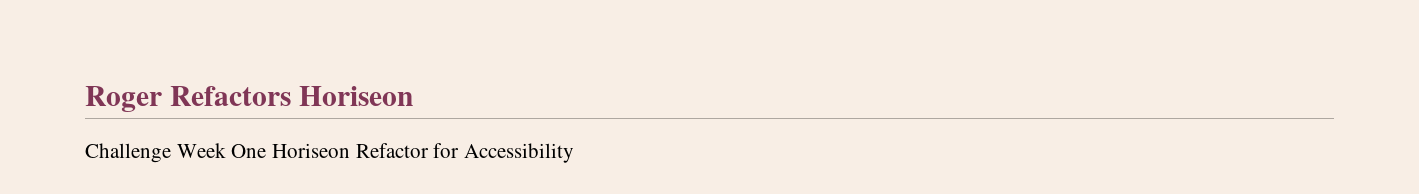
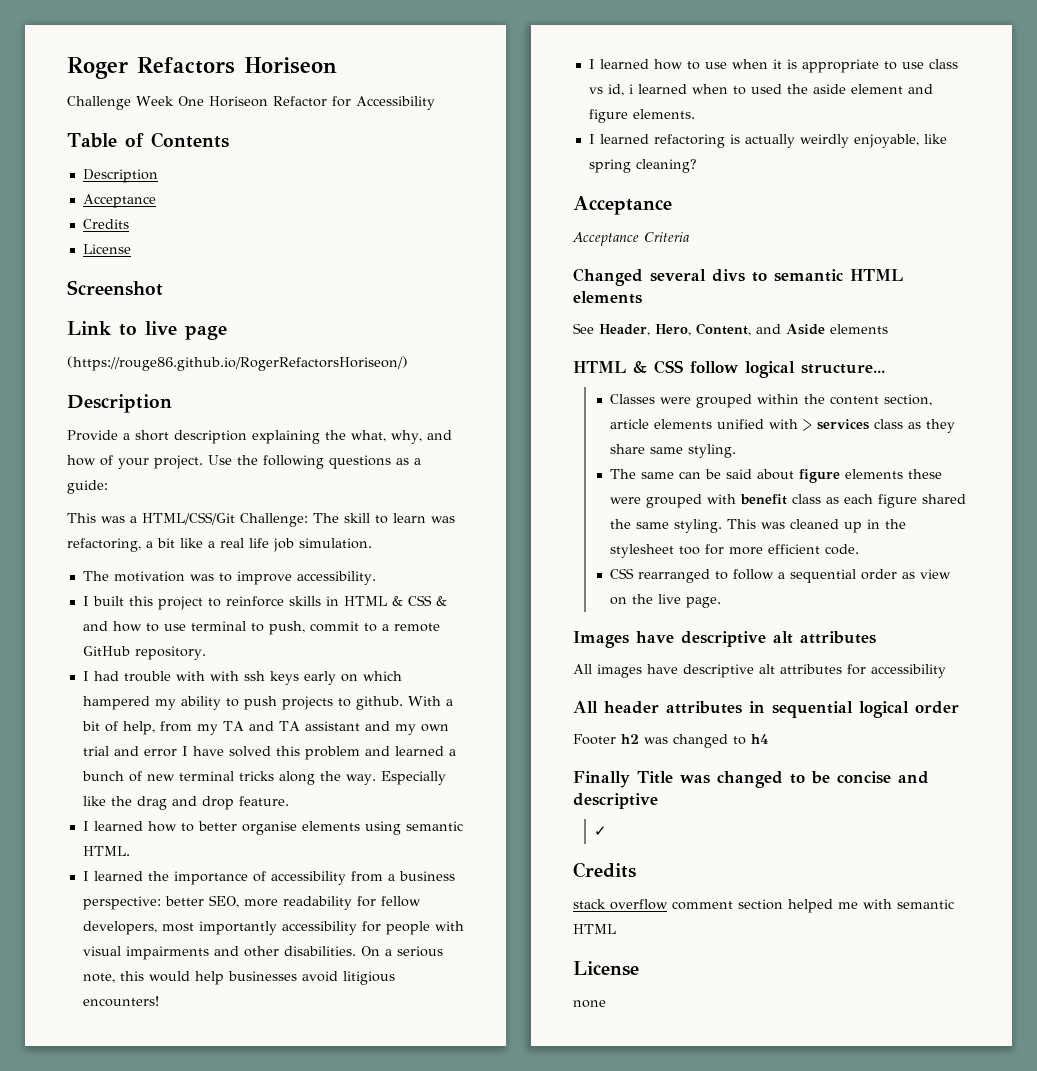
(575, 153) none -> [67,132,229,148] [82,169,158,183] [82,194,156,208] [82,219,129,229] [82,244,131,254] [67,280,163,296] [67,321,227,340] [67,356,408,371] [67,394,172,413] [67,430,452,444] [67,455,421,469] [67,480,108,494] [67,512,455,527] [67,538,372,552] [82,571,376,585] [82,595,447,610] [82,621,440,635] [82,646,206,660] [82,671,402,685] [82,696,453,710] [81,721,449,735] [82,746,456,760] [81,771,446,785] [82,796,289,810] [82,821,463,835] [82,846,130,856] [82,871,455,885] [82,895,421,910] [82,921,464,935] [82,946,443,960] [82,971,395,985] [82,996,159,1007] [588,59,958,73] [588,84,933,96] [588,109,695,123] [588,134,947,148] [588,159,697,173] [573,196,672,215] [572,232,689,246] [573,268,903,286] [573,291,642,304] [573,323,888,336] [573,360,885,378] [609,394,932,408] [609,419,955,433] [609,444,736,458] [609,469,942,483] [609,494,966,508] [609,519,906,533] [609,544,859,558] [609,568,951,583] [609,594,721,608] [573,631,876,648] [573,664,946,678] [573,701,959,718] [573,734,769,748] [573,771,929,788] [573,793,658,809] [593,826,607,836] [573,862,636,878] [573,899,954,913] [573,924,616,934] [573,961,639,976] [573,1000,606,1008] // Table of Contents // Description // Acceptance // Credits // License // Screenshot // Link to live page // (https://rouge86.github.io/RogerRefactorsHoriseon/) // Description // Provide a short description explaining the what, why, and how of your project. Use the following questions as a guide: // This was a HTML/CSS/Git Challenge: The skill to learn was refactoring, a bit like a real life job simulation. // The motivation was to improve accessibility. // I built this project to reinforce skills in HTML & CSS & and how to use terminal to push, commit to a remote GitHub repository. // I had trouble with with ssh keys early on which hampered my ability to push projects to github. With a bit of help, from my TA and TA assistant and my own trial and error I have solved this problem and learned a bunch of new terminal tricks along the way. Especially like the drag and drop feature. // I learned how to better organise elements using semantic HTML. // I learned the importance of accessibility from a business perspective: better SEO, more readability for fellow developers, most importantly accessibility for people with visual impairments and other disabilities. On a serious note, this would help businesses avoid litigious encounters! // I learned how to use when it is appropriate to use class vs id, i learned when to used the aside element and figure elements. // I learned refactoring is actually weirdly enjoyable, like spring cleaning? // Acceptance // Acceptance Criteria // Changed several divs to semantic HTML elements // See Header, Hero, Content, and Aside elements // HTML & CSS follow logical structure... // Classes were grouped within the content section, article elements unified with > services class as they share same styling. // The same can be said about figure elements these were grouped with benefit class as each figure shared the same styling. This was cleaned up in the stylesheet too for more efficient code. // CSS rearranged to follow a sequential order as view on the live page. // Images have descriptive alt attributes // All images have descriptive alt attributes for accessibility // All header attributes in sequential logical order // Footer h2 was changed to h4 // Finally Title was changed to be concise and descriptive // ✓ // Credits // stack overflow comment section helped me with semantic HTML // License // none

